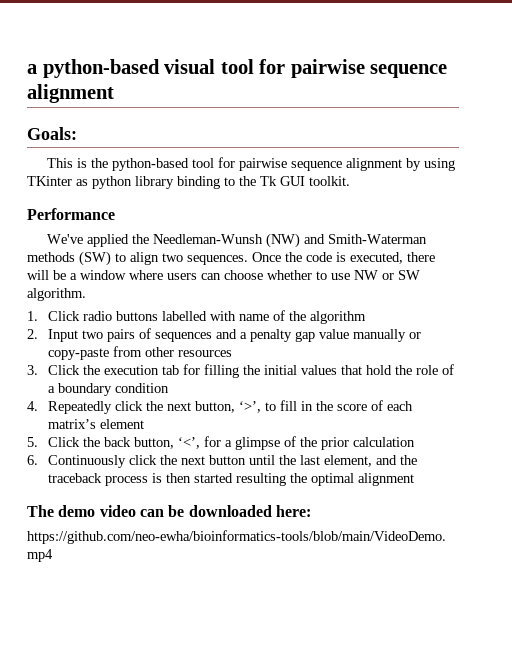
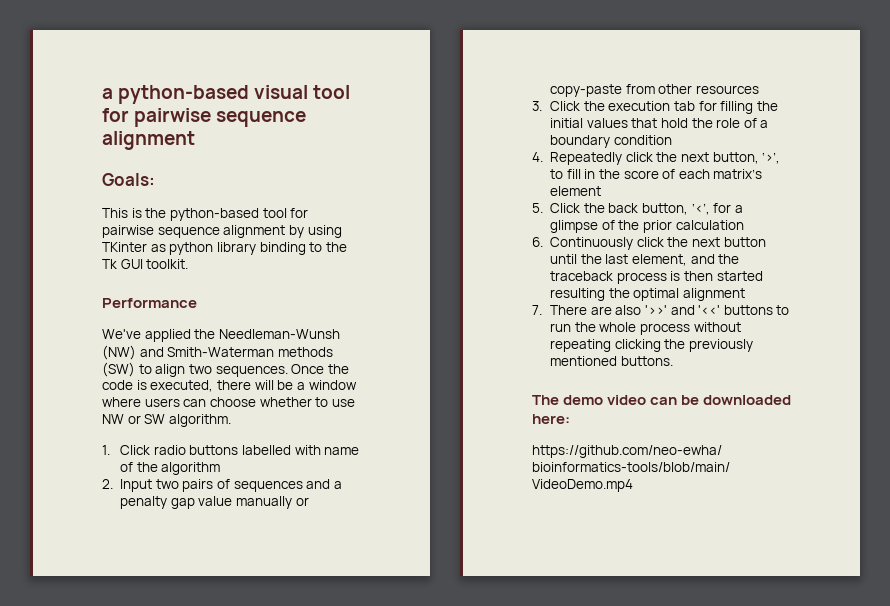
(415, 479) none -> [532,305,790,315] [549,322,741,335] [549,339,753,352] [549,356,673,366] // 7. There are also '>>' and '<<' buttons to run the whole process without repeating clicking the previously mentioned buttons.

